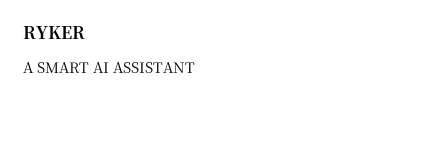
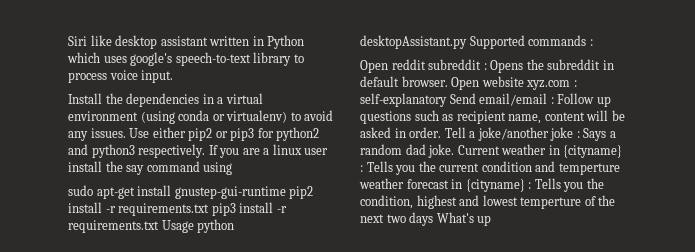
[23,26,85,39] [23,62,195,73] RYKER // A SMART AI ASSISTANT -> [68,35,305,49] [67,52,304,66] [68,70,174,83] [68,93,263,107] [68,110,334,124] [68,127,320,141] [68,144,329,158] [68,161,233,175] [68,185,314,199] [68,202,287,216] [68,219,235,233] [360,35,593,49] [360,59,614,73] [360,76,577,90] [360,93,611,107] [360,110,625,124] [360,127,616,141] [360,144,623,158] [360,161,620,175] [359,178,604,192] [360,195,616,209] [360,212,492,226] Siri like desktop assistant written in Python which uses google's speech-to-text library to process voice input. // Install the dependencies in a virtual environment (using conda or virtualenv) to avoid any issues. Use either pip2 or pip3 for python2 and python3 respectively. If you are a linux user install the say command using // sudo apt-get install gnustep-gui-runtime pip2 install -r requirements.txt pip3 install -r requirements.txt Usage python desktopAssistant.py Supported commands : // Open reddit subreddit : Opens the subreddit in default browser. Open website xyz.com : self-explanatory Send email/email : Follow up questions such as recipient name, content will be asked in order. Tell a joke/another joke : Says a random dad joke. Current weather in {cityname} : Tells you the current condition and temperture weather forecast in {cityname} : Tells you the condition, highest and lowest temperture of the next two days What's up

